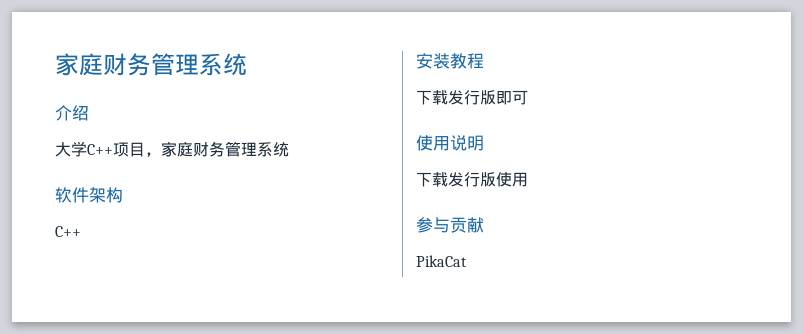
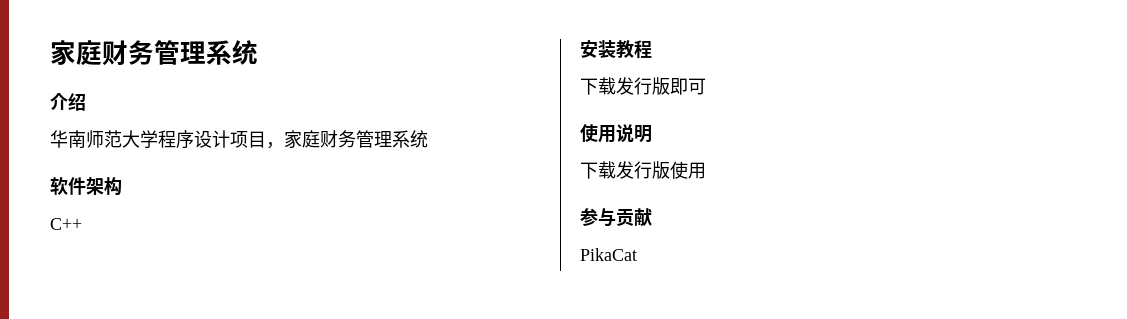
[55,141,113,157] 大学C++ -> [50,130,230,149] 华南师范大学程序设计

